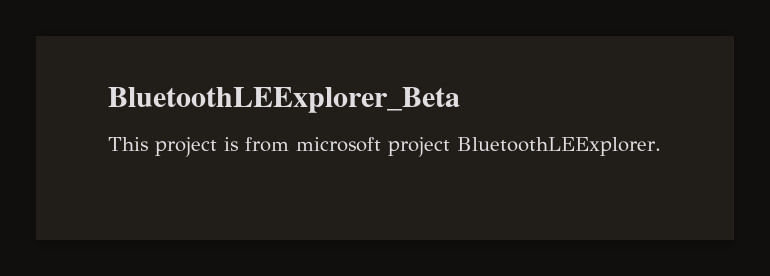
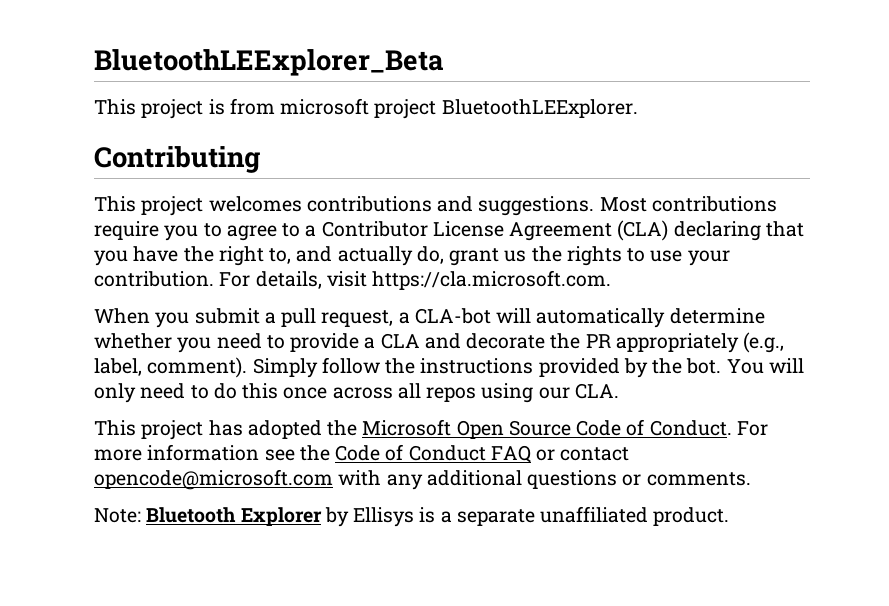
(661, 146) none -> [94,146,260,173] [94,196,777,216] [94,220,804,241] [94,246,730,266] [94,270,612,290] [94,308,765,328] [94,332,785,353] [94,357,804,378] [94,383,619,403] [94,419,768,440] [94,444,630,463] [94,469,751,490] [94,506,730,527] // Contributing // This project welcomes contributions and suggestions. Most contributions require you to agree to a Contributor License Agreement (CLA) declaring that you have the right to, and actually do, grant us the rights to use your contribution. For details, visit https://cla.microsoft.com. // When you submit a pull request, a CLA-bot will automatically determine whether you need to provide a CLA and decorate the PR appropriately (e.g., label, comment). Simply follow the instructions provided by the bot. You will only need to do this once across all repos using our CLA. // This project has adopted the Microsoft Open Source Code of Conduct. For more information see the Code of Conduct FAQ or contact opencode@microsoft.com with any additional questions or comments. // Note: Bluetooth Explorer by Ellisys is a separate unaffiliated product.

